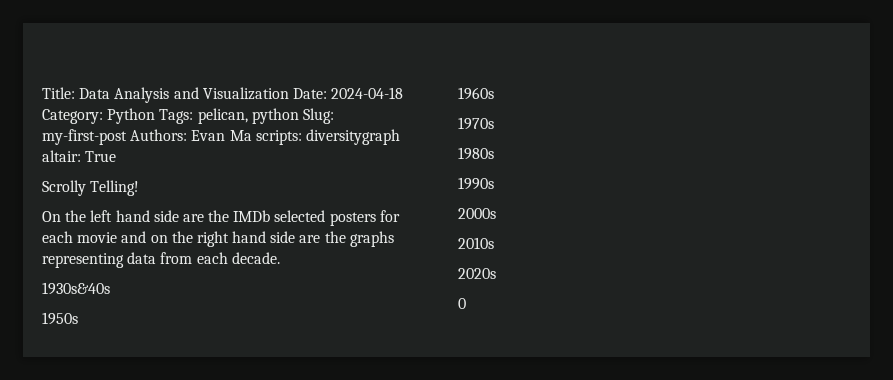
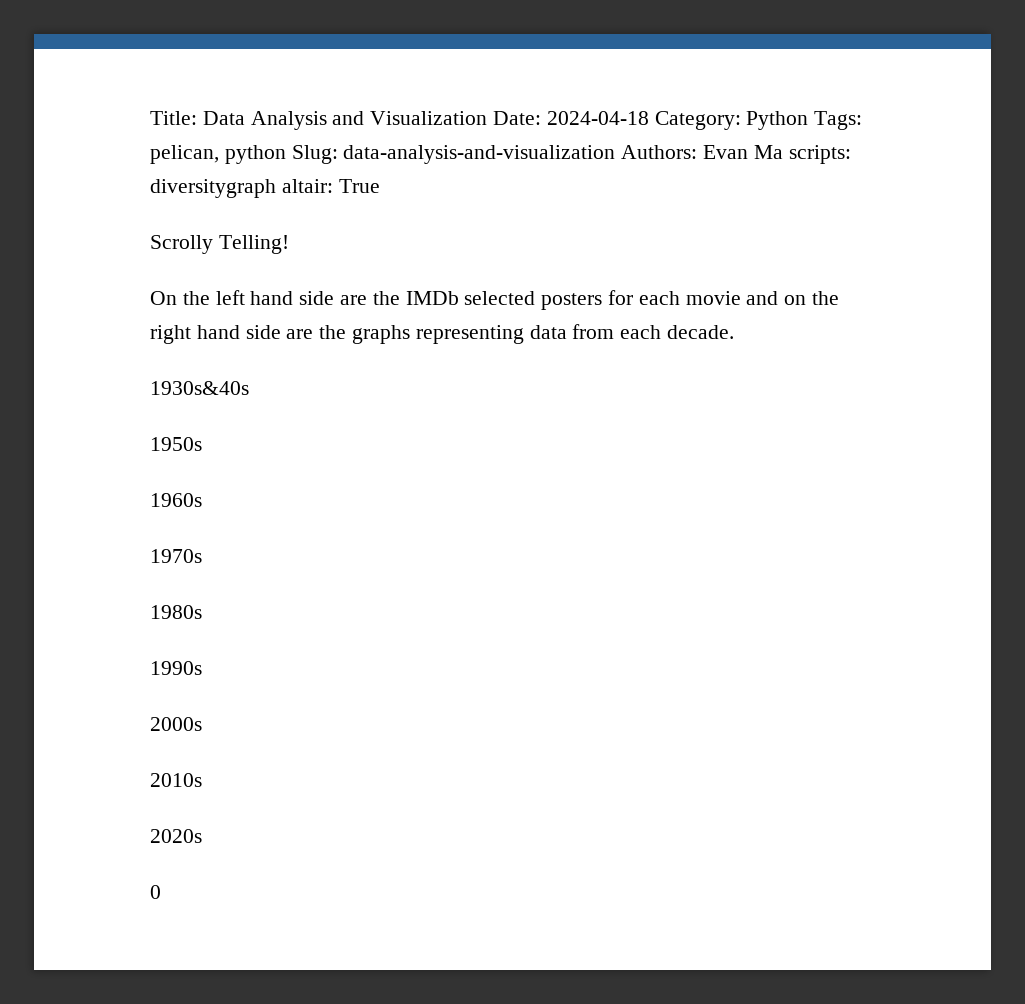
[42,129,127,145] my-first-post -> [343,145,616,164] data-analysis-and-visualization

